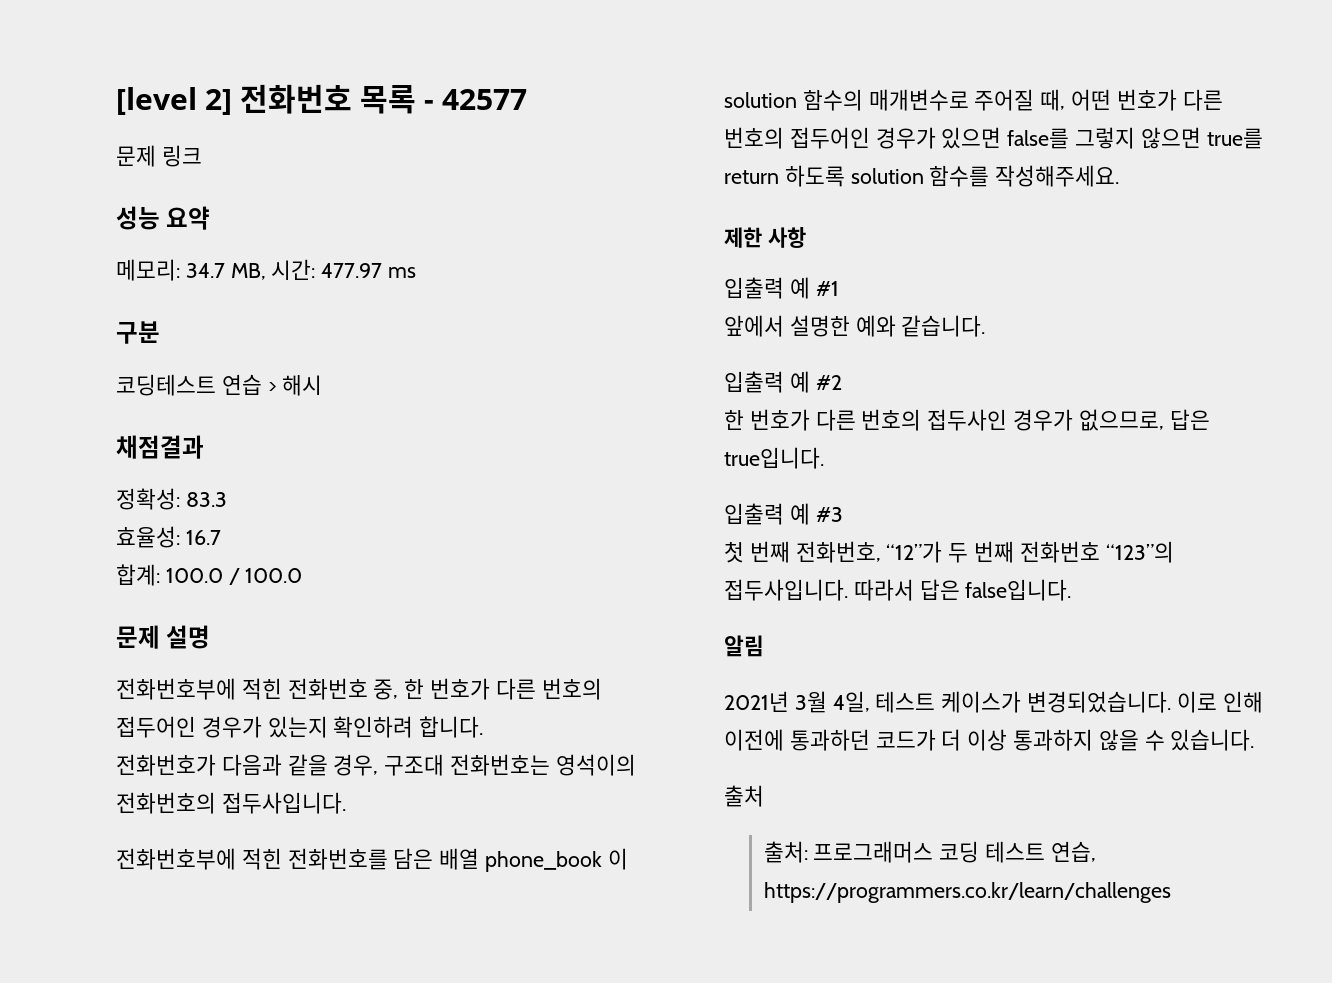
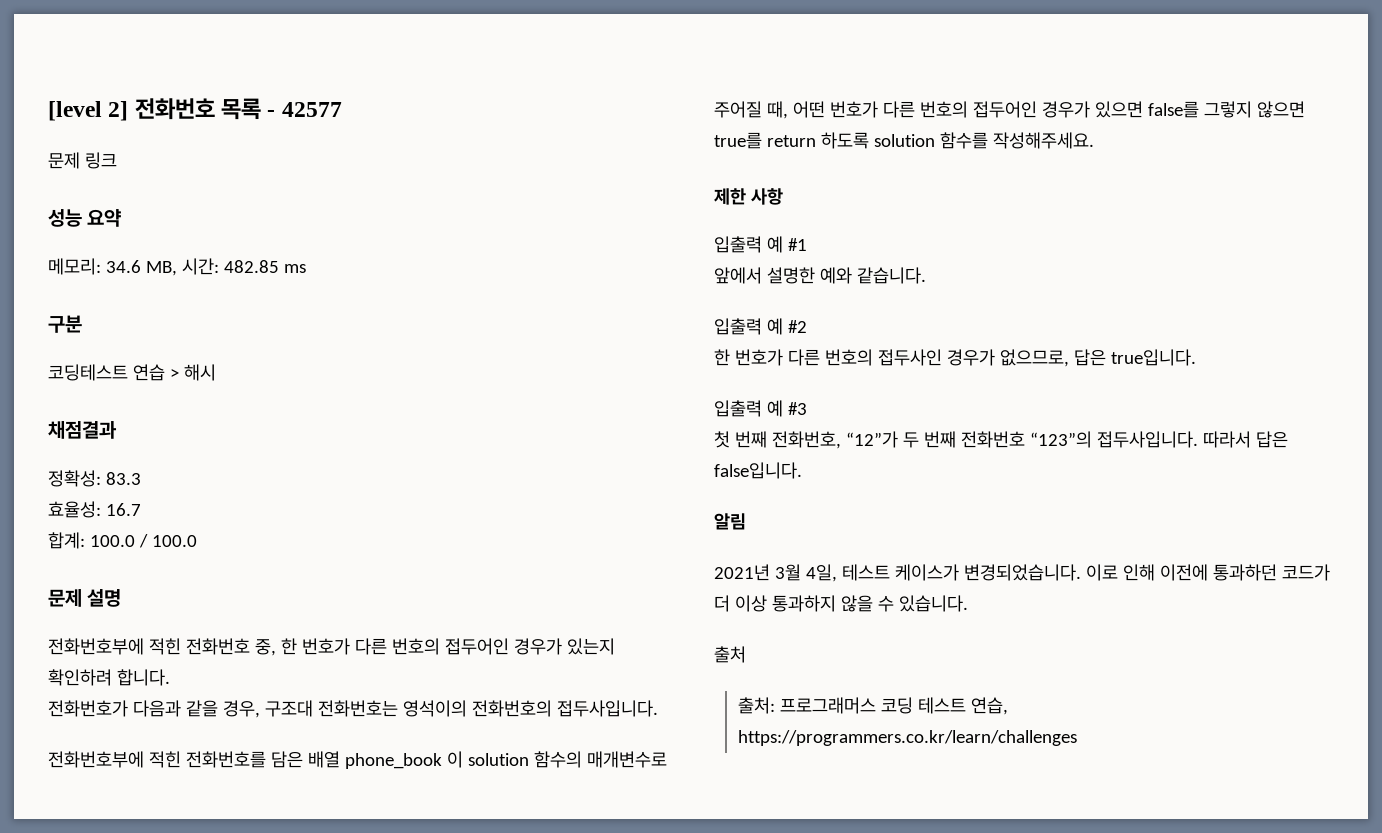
[185,263,225,278] 34.7 -> [105,260,141,273] 34.6
[321,263,383,278] 477.97 -> [223,260,279,273] 482.85

